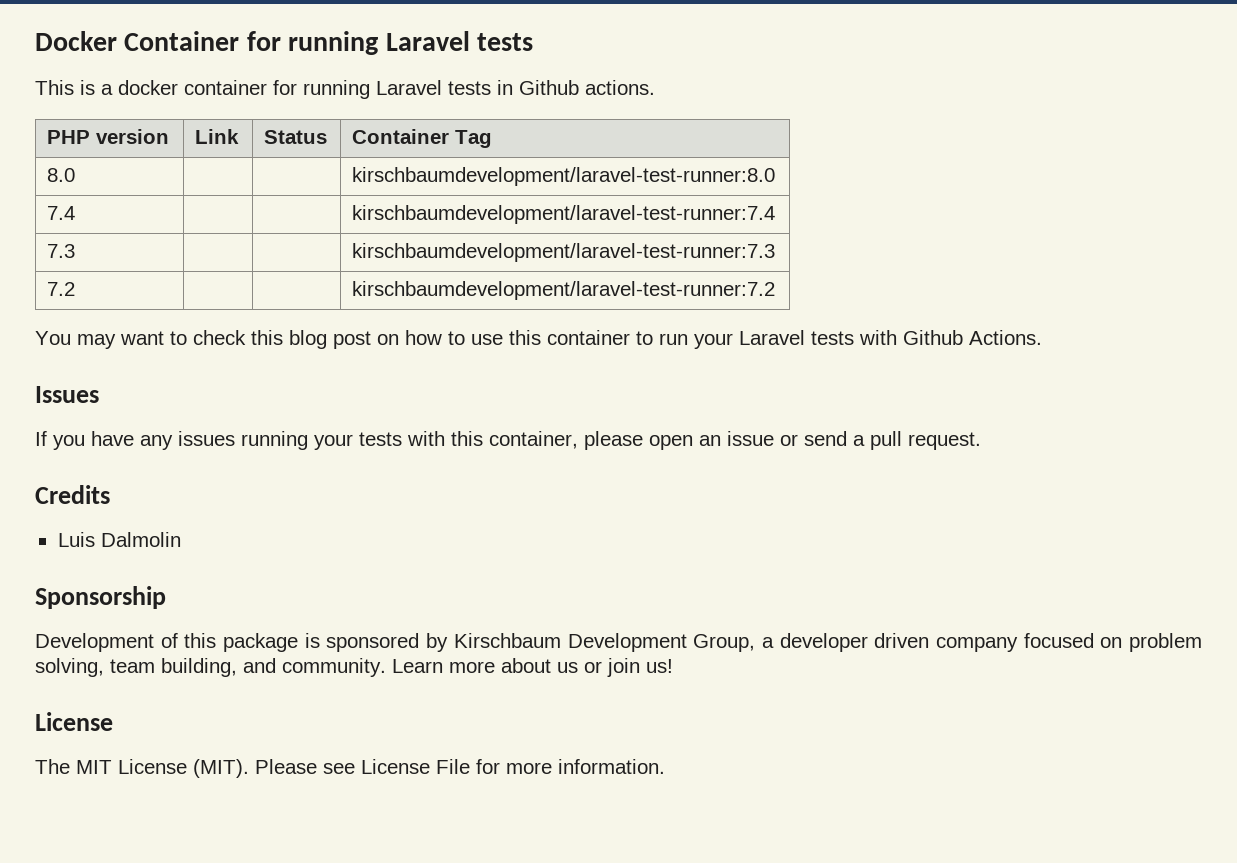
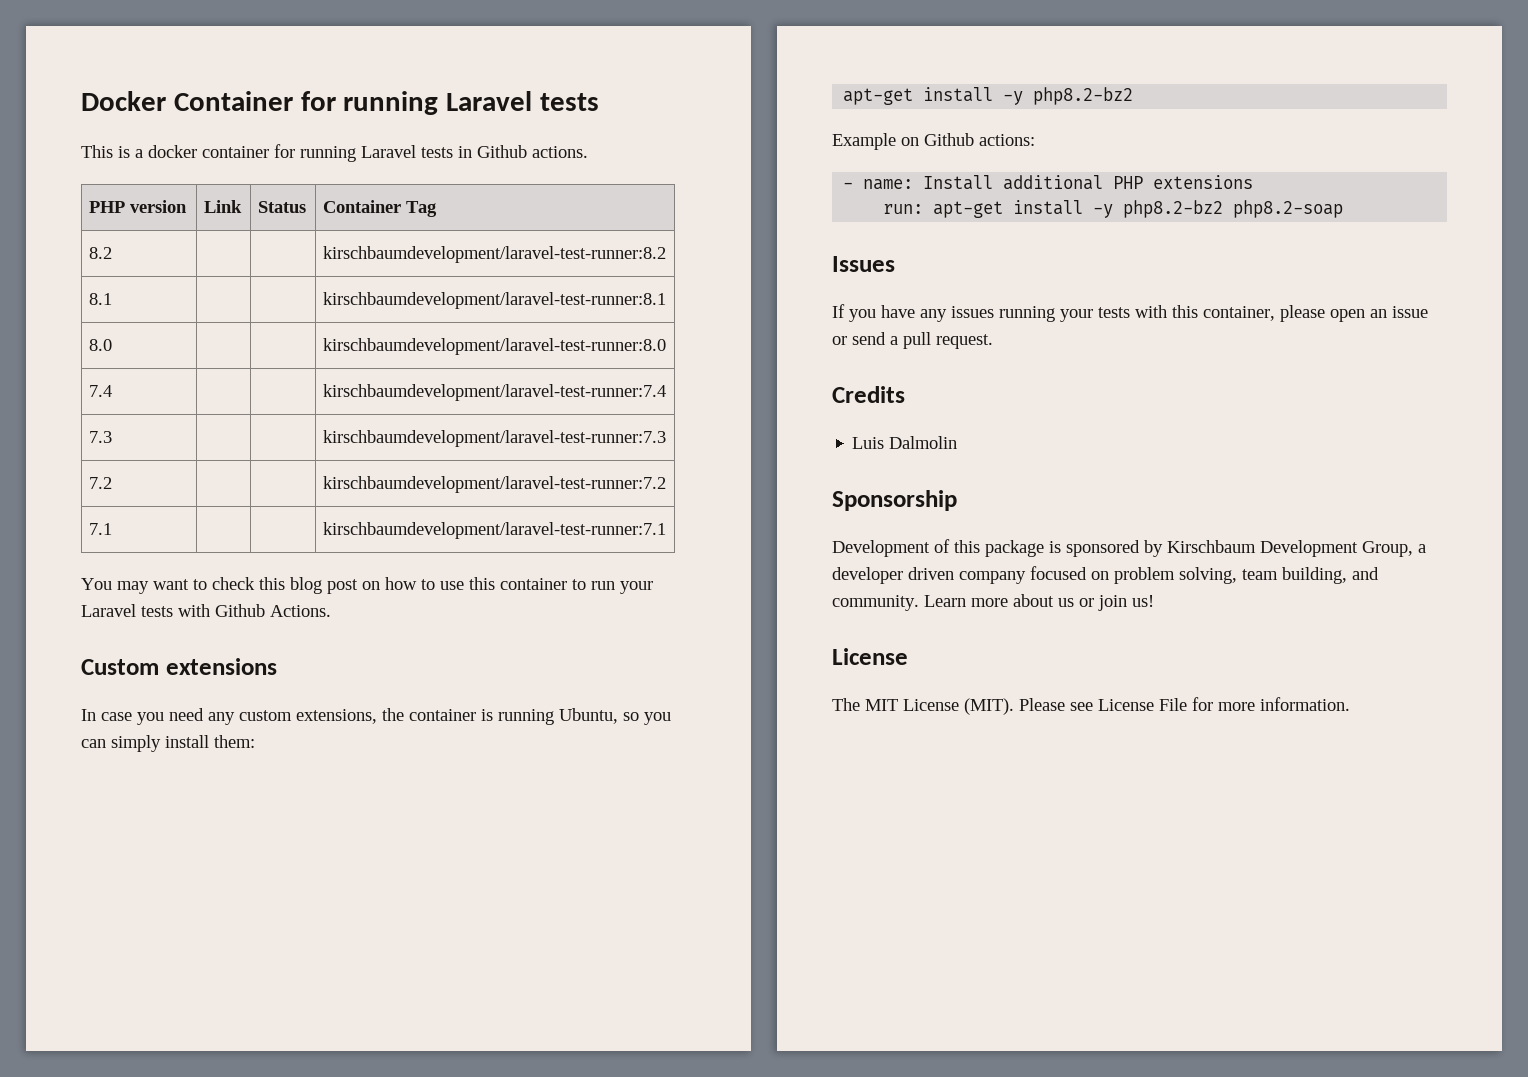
(493, 139) none -> [88,247,112,259] [322,246,666,263] [88,293,112,305] [322,292,666,309] // 8.2 | | | kirschbaumdevelopment/laravel-test-runner:8.2 // 8.1 | | | kirschbaumdevelopment/laravel-test-runner:8.1
(776, 290) none -> [88,523,112,535] [322,522,666,539] // 7.1 | | | kirschbaumdevelopment/laravel-test-runner:7.1
(1042, 337) none -> [81,658,277,675] [81,708,671,725] [81,735,255,752] [843,87,1134,105] [832,133,1035,150] [843,175,1254,190] [883,200,1344,218] // Custom extensions // In case you need any custom extensions, the container is running Ubuntu, so you can simply install them: // apt-get install -y php8.2-bz2 // Example on Github actions: // - name: Install additional PHP extensions // run: apt-get install -y php8.2-bz2 php8.2-soap

